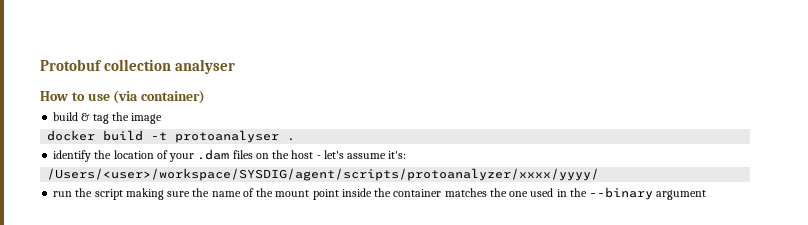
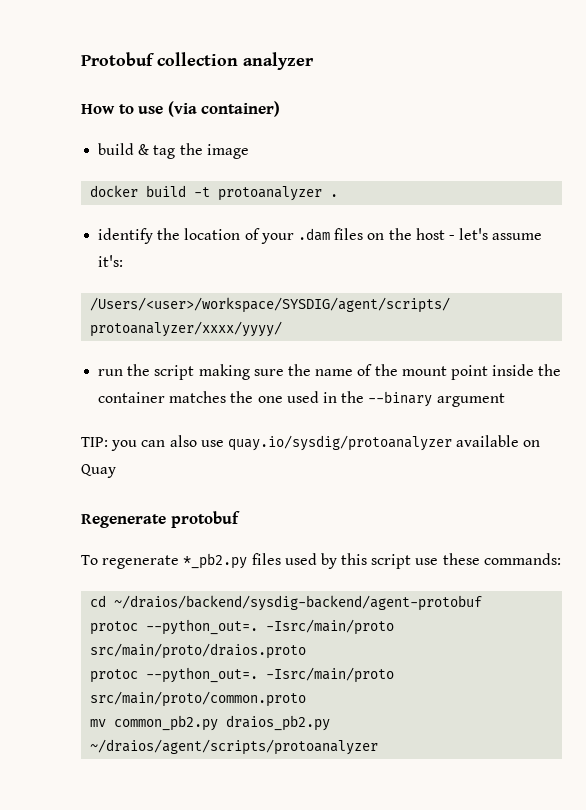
[175,59,236,74] analyser -> [243,52,314,70] analyzer
[175,130,280,143] protoanalyser -> [218,186,323,201] protoanalyzer
(707, 195) none -> [81,435,541,451] [81,464,116,478] [81,511,240,528] [81,553,561,569] [90,595,483,611] [90,619,395,635] [90,643,307,659] [90,667,395,683] [90,691,307,707] [90,715,331,731] [90,739,379,755] // TIP: you can also use quay.io/sysdig/protoanalyzer available on Quay // Regenerate protobuf // To regenerate *_pb2.py files used by this script use these commands: // cd ~/draios/backend/sysdig-backend/agent-protobuf // protoc --python_out=. -Isrc/main/proto src/main/proto/draios.proto // protoc --python_out=. -Isrc/main/proto src/main/proto/common.proto // mv common_pb2.py draios_pb2.py ~/draios/agent/scripts/protoanalyzer

